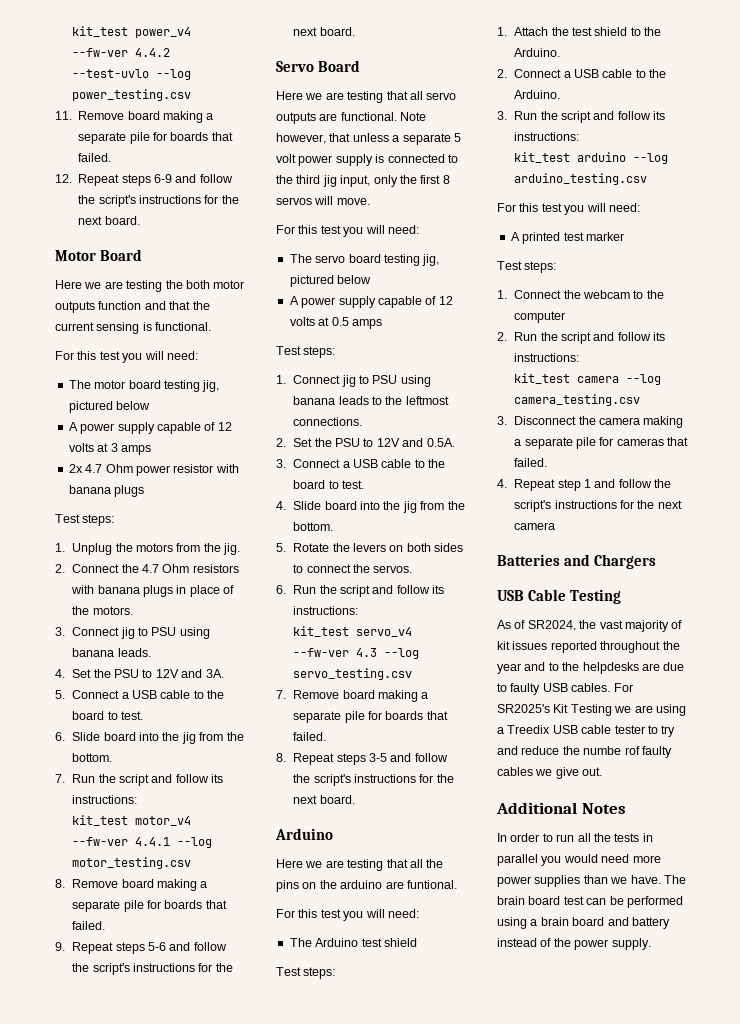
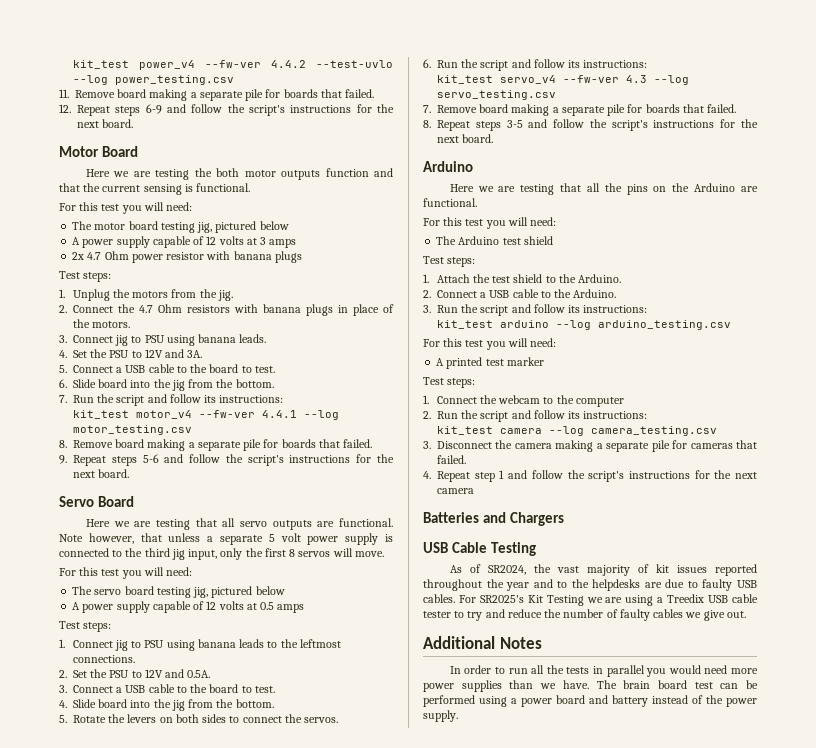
[340,880,457,889] arduino are funtional. -> [694,183,758,192] [423,198,477,207] Arduino are functional.
[583,746,640,755] numbe rof -> [563,609,618,618] number of
[540,917,569,926] brain -> [521,698,552,707] power

